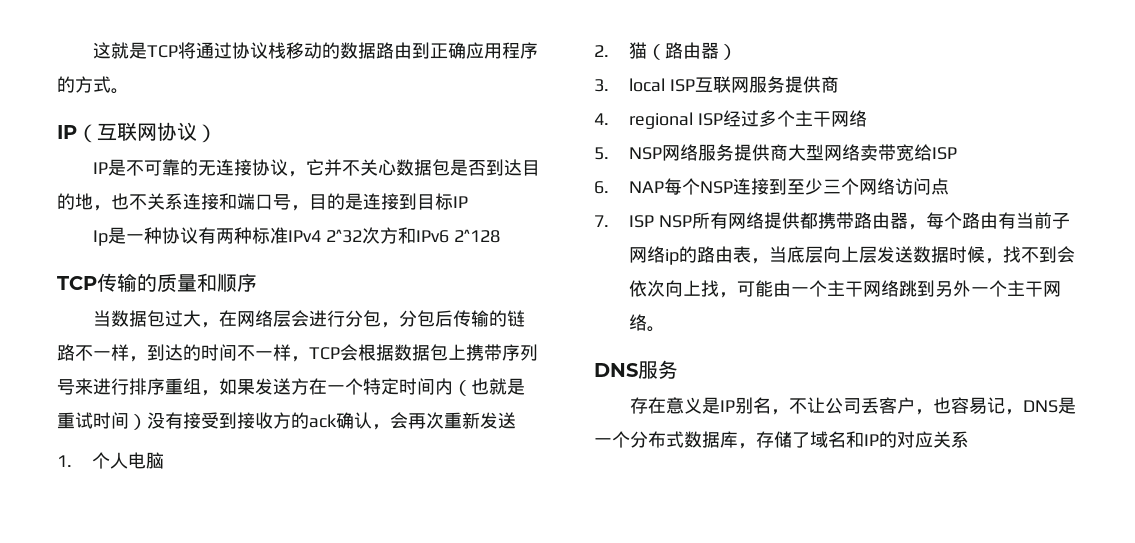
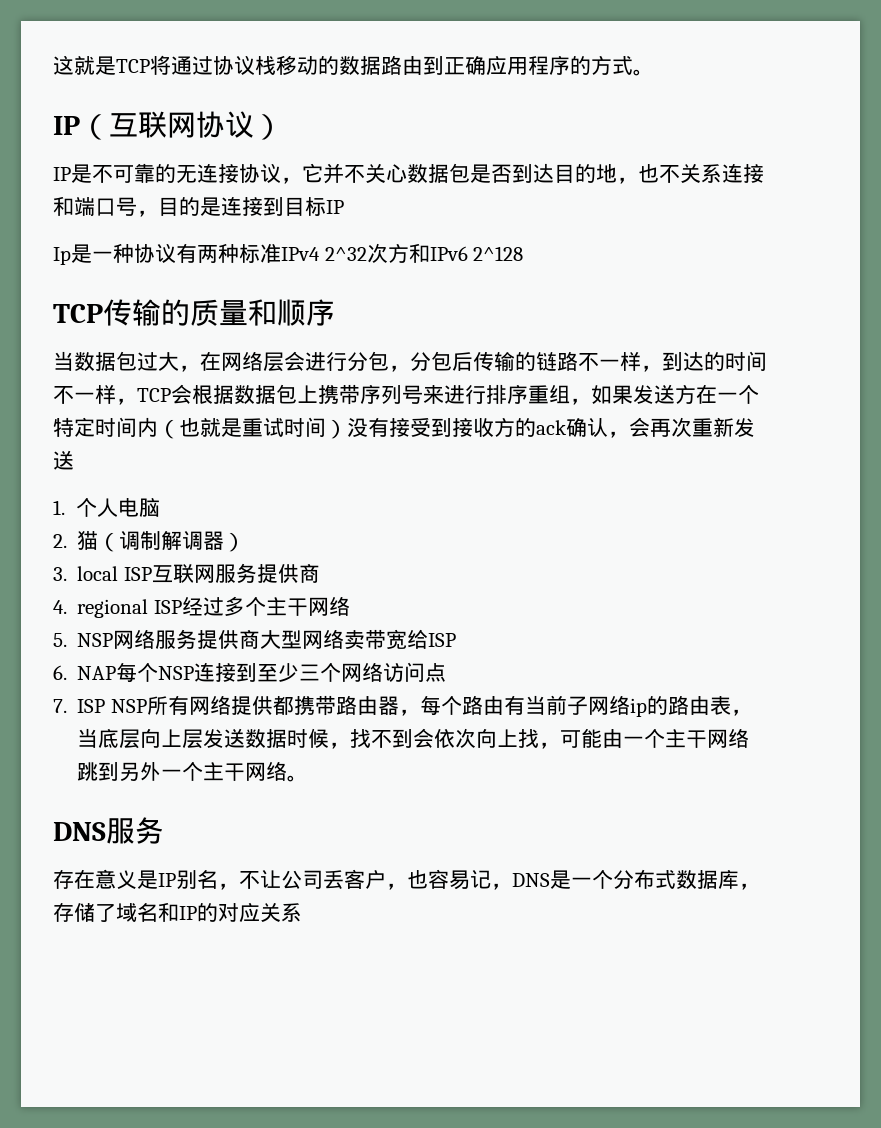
[664,42,701,59] 路由 -> [119,530,204,550] 调制解调

